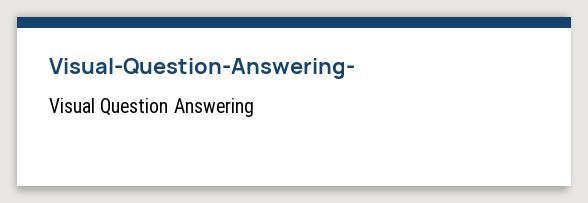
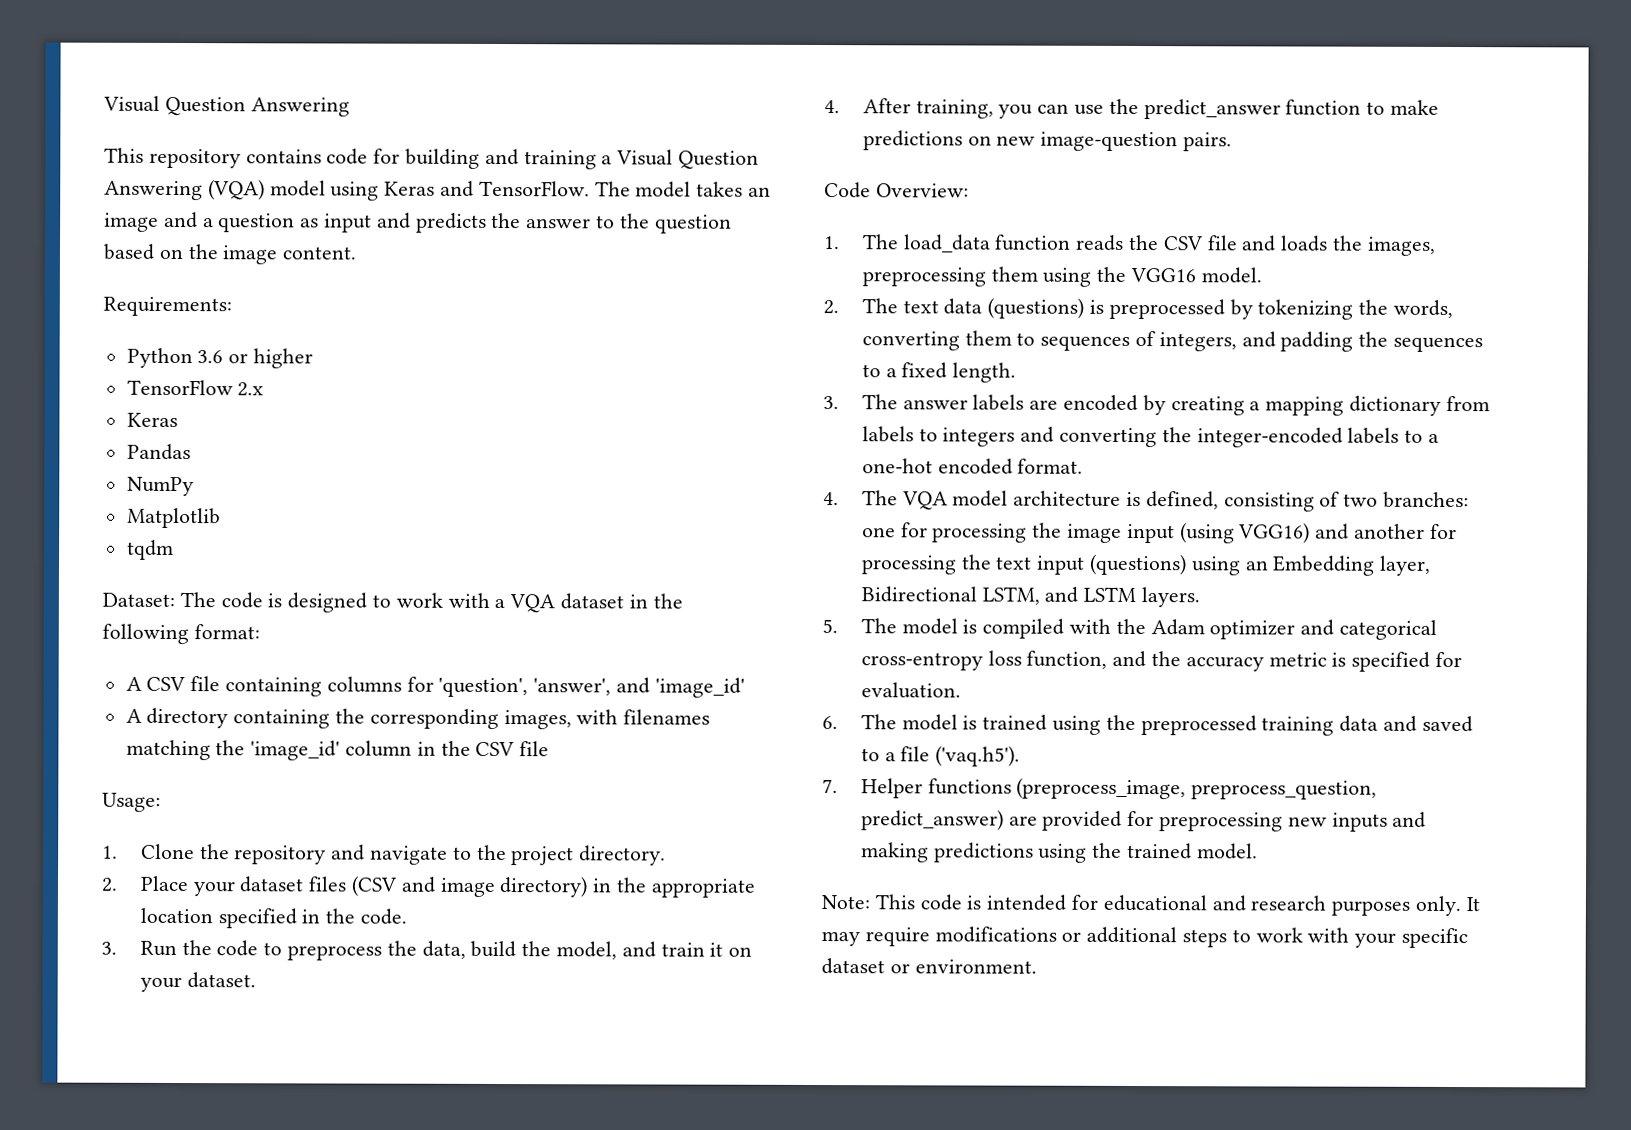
[49,58,355,79] [49,98,254,117] Visual-Question-Answering- // Visual Question Answering -> [103,95,350,117] [104,147,760,170] [104,179,772,201] [104,211,732,234] [103,243,357,265] [103,296,232,317] [126,347,314,369] [126,379,265,397] [126,412,178,427] [126,443,191,461] [126,476,194,497] [126,507,221,529] [126,539,174,560] [102,592,683,614] [102,623,260,645] [125,676,745,698] [125,707,711,730] [125,739,550,761] [102,792,161,812] [102,843,667,866] [101,875,756,898] [139,907,407,929] [101,940,753,961] [139,972,256,993] [824,98,1439,120] [862,130,1232,152] [824,182,969,199] [823,234,1436,256] [861,266,1262,287] [823,297,1453,320] [861,330,1483,353] [861,362,1017,383] [823,394,1490,416] [861,426,1439,448] [861,458,1084,475] [823,490,1469,512] [861,522,1457,544] [860,553,1432,576] [860,586,1200,608] [822,618,1437,640] [860,650,1462,672] [860,682,961,699] [822,714,1473,736] [860,745,1021,767] [822,777,1378,800] [860,809,1427,832] [860,842,1258,863] [821,894,1480,917] [821,926,1469,949] [821,958,1037,975] Visual Question Answering // This repository contains code for building and training a Visual Question Answering (VQA) model using Keras and TensorFlow. The model takes an image and a question as input and predicts the answer to the question based on the image content. // Requirements: // Python 3.6 or higher // TensorFlow 2.x // Keras // Pandas // NumPy // Matplotlib // tqdm // Dataset: The code is designed to work with a VQA dataset in the following format: // A CSV file containing columns for 'question', 'answer', and 'image_id' // A directory containing the corresponding images, with filenames matching the 'image_id' column in the CSV file // Usage: // 1. Clone the repository and navigate to the project directory. // 2. Place your dataset files (CSV and image directory) in the appropriate location specified in the code. // 3. Run the code to preprocess the data, build the model, and train it on your dataset. // 4. After training, you can use the predict_answer function to make predictions on new image-question pairs. // Code Overview: // 1. The load_data function reads the CSV file and loads the images, preprocessing them using the VGG16 model. // 2. The text data (questions) is preprocessed by tokenizing the words, converting them to sequences of integers, and padding the sequences to a fixed length. // 3. The answer labels are encoded by creating a mapping dictionary from labels to integers and converting the integer-encoded labels to a one-hot encoded format. // 4. The VQA model architecture is defined, consisting of two branches: one for processing the image input (using VGG16) and another for processing the text input (questions) using an Embedding layer, Bidirectional LSTM, and LSTM layers. // 5. The model is compiled with the Adam optimizer and categorical cross-entropy loss function, and the accuracy metric is specified for evaluation. // 6. The model is trained using the preprocessed training data and saved to a file ('vaq.h5'). // 7. Helper functions (preprocess_image, preprocess_question, predict_answer) are provided for preprocessing new inputs and making predictions using the trained model. // Note: This code is intended for educational and research purposes only. It may require modifications or additional steps to work with your specific dataset or environment.

